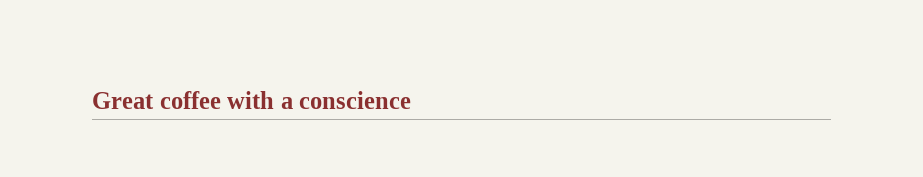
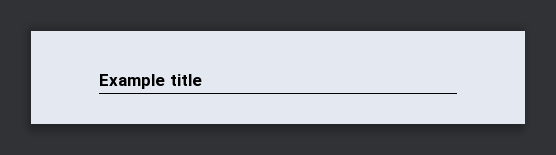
[92,91,412,109] Great coffee with a conscience -> [99,74,202,89] Example title

